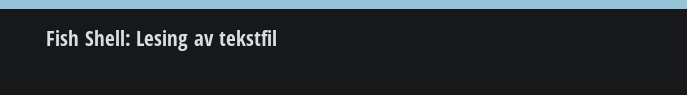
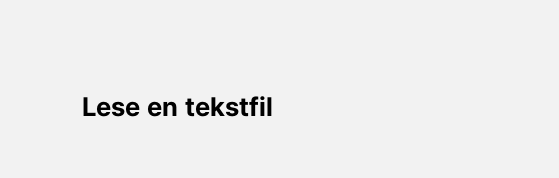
[46,30,215,51] Fish Shell: Lesing av -> [82,97,179,117] Lese en

